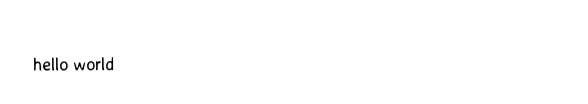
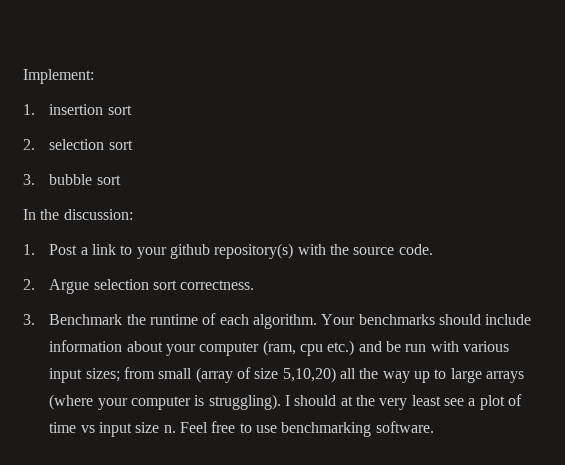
[33,57,115,71] hello world -> [23,69,94,84] [23,104,132,115] [23,139,133,150] [23,174,121,185] [23,209,133,220] [23,243,433,259] [23,279,255,294] [23,313,532,329] [49,340,509,356] [49,367,524,383] [49,394,522,410] [49,421,434,437] Implement: // 1. insertion sort // 2. selection sort // 3. bubble sort // In the discussion: // 1. Post a link to your github repository(s) with the source code. // 2. Argue selection sort correctness. // 3. Benchmark the runtime of each algorithm. Your benchmarks should include information about your computer (ram, cpu etc.) and be run with various input sizes; from small (array of size 5,10,20) all the way up to large arrays (where your computer is struggling). I should at the very least see a plot of time vs input size n. Feel free to use benchmarking software.

